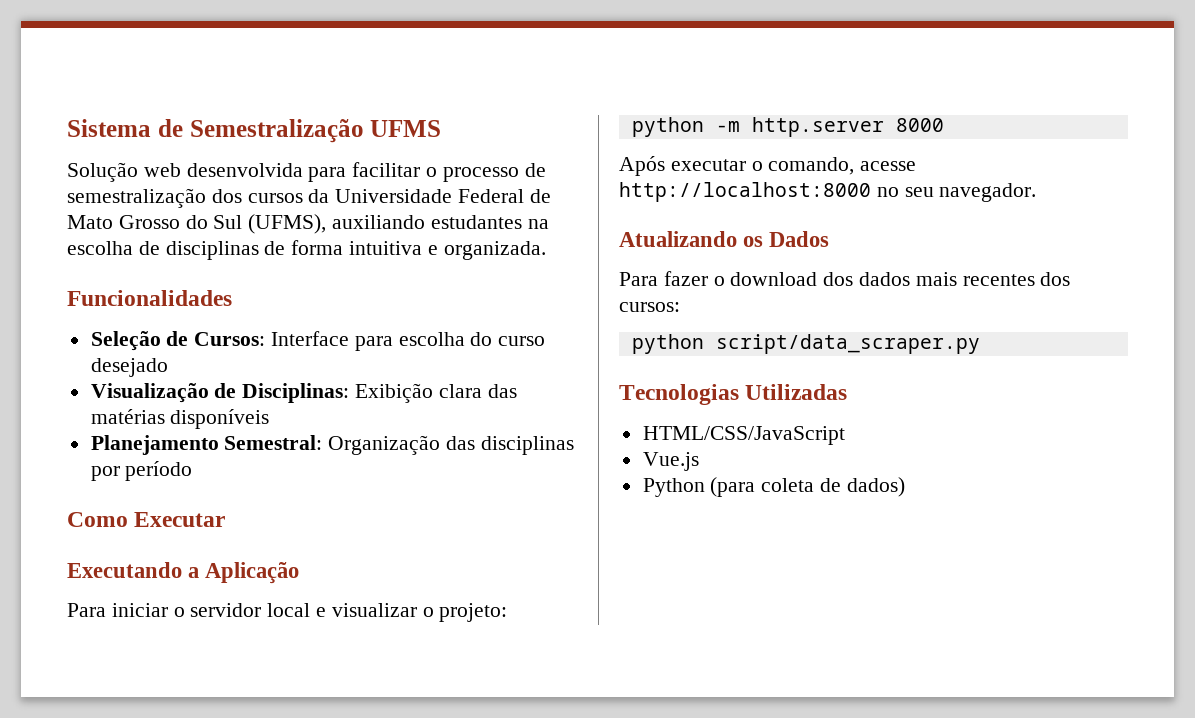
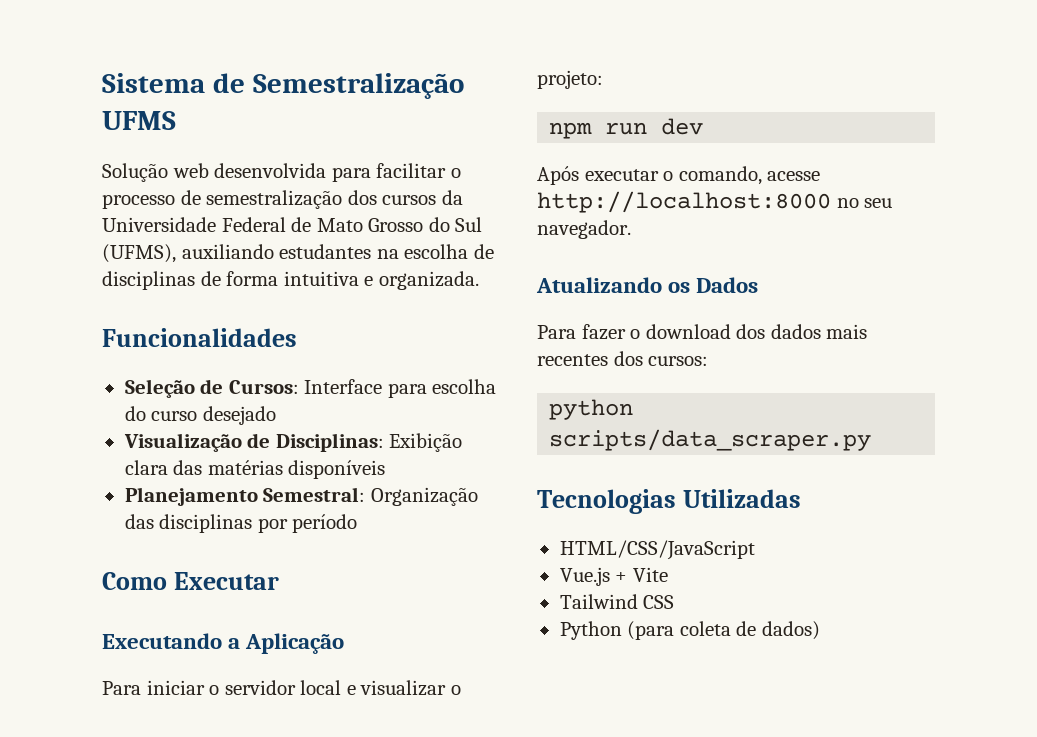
[631,117,944,137] python -m http.server 8000 -> [549,118,704,139] npm run dev
[715,334,980,354] script/data_scraper.py -> [549,429,872,451] scripts/data_scraper.py
(699, 461) none -> [615,567,668,582] [559,594,675,609] + Vite // Tailwind CSS

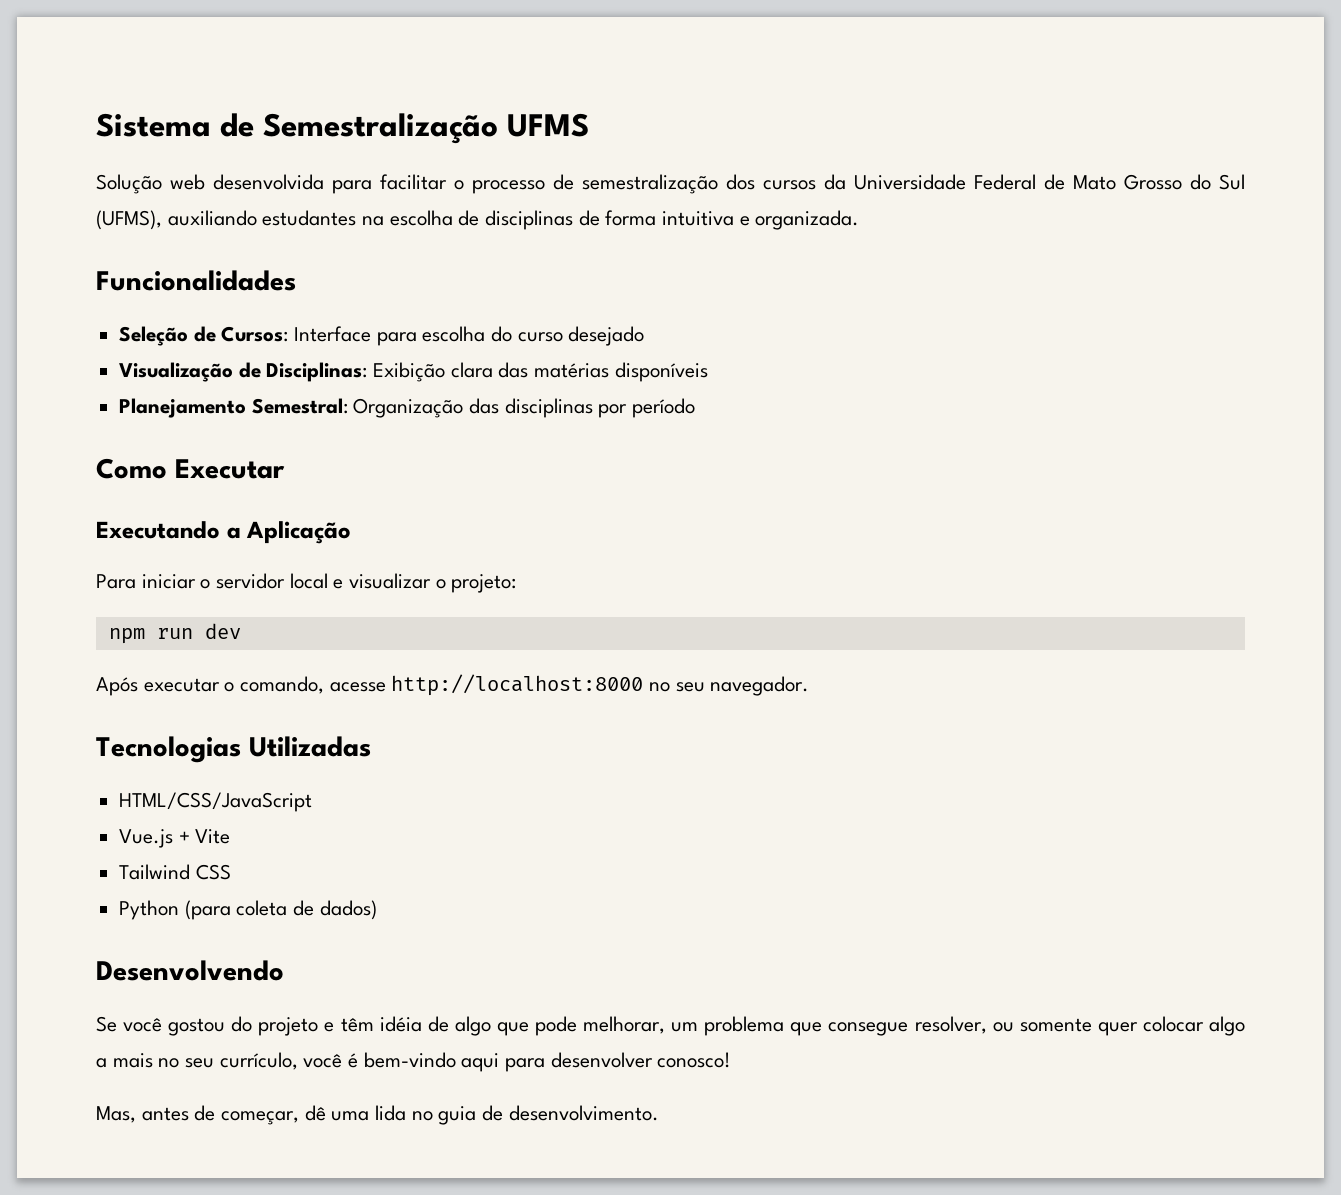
[536,277,759,293] [537,324,868,340] [537,351,709,366] [549,399,634,420] [549,429,872,451] // Atualizando os Dados // Para fazer o download dos dados mais recentes dos cursos: // python scripts/data_scraper.py -> (810, 686) none
(820, 630) none -> [96,960,284,981] [96,1016,1245,1036] [96,1052,732,1072] [96,1105,659,1125] // Desenvolvendo // Se você gostou do projeto e têm idéia de algo que pode melhorar, um problema que consegue resolver, ou somente quer colocar algo a mais no seu currículo, você é bem-vindo aqui para desenvolver conosco! // Mas, antes de começar, dê uma lida no guia de desenvolvimento.

